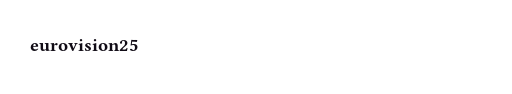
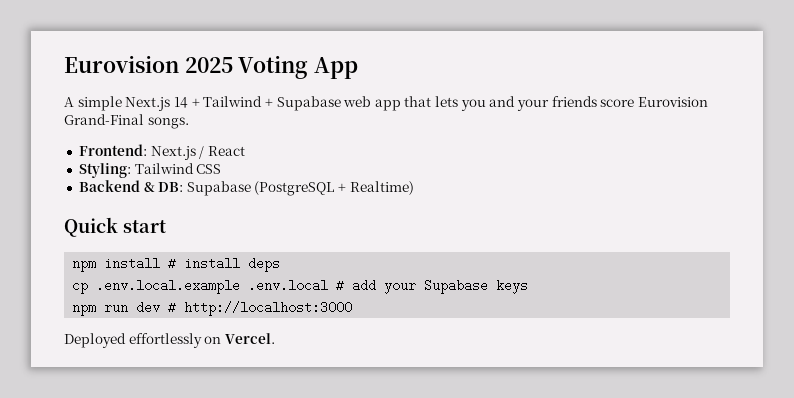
[30,39,139,52] eurovision25 -> [64,55,359,79] [64,96,708,111] [64,114,189,129] [78,144,245,160] [78,163,222,178] [78,180,414,196] [64,217,166,237] [72,257,281,272] [72,279,529,294] [72,301,353,316] [64,333,275,348] Eurovision 2025 Voting App // A simple Next.js 14 + Tailwind + Supabase web app that lets you and your friends score Eurovision Grand‑Final songs. // Frontend: Next.js / React // Styling: Tailwind CSS // Backend & DB: Supabase (PostgreSQL + Realtime) // Quick start // npm install # install deps // cp .env.local.example .env.local # add your Supabase keys // npm run dev # http://localhost:3000 // Deployed effortlessly on Vercel.

